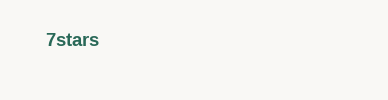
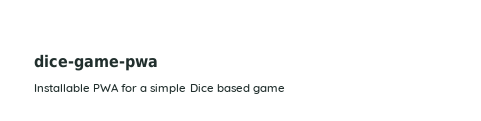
[46,33,99,46] 7stars -> [34,54,158,71] [34,83,285,94] dice-game-pwa // Installable PWA for a simple Dice based game

